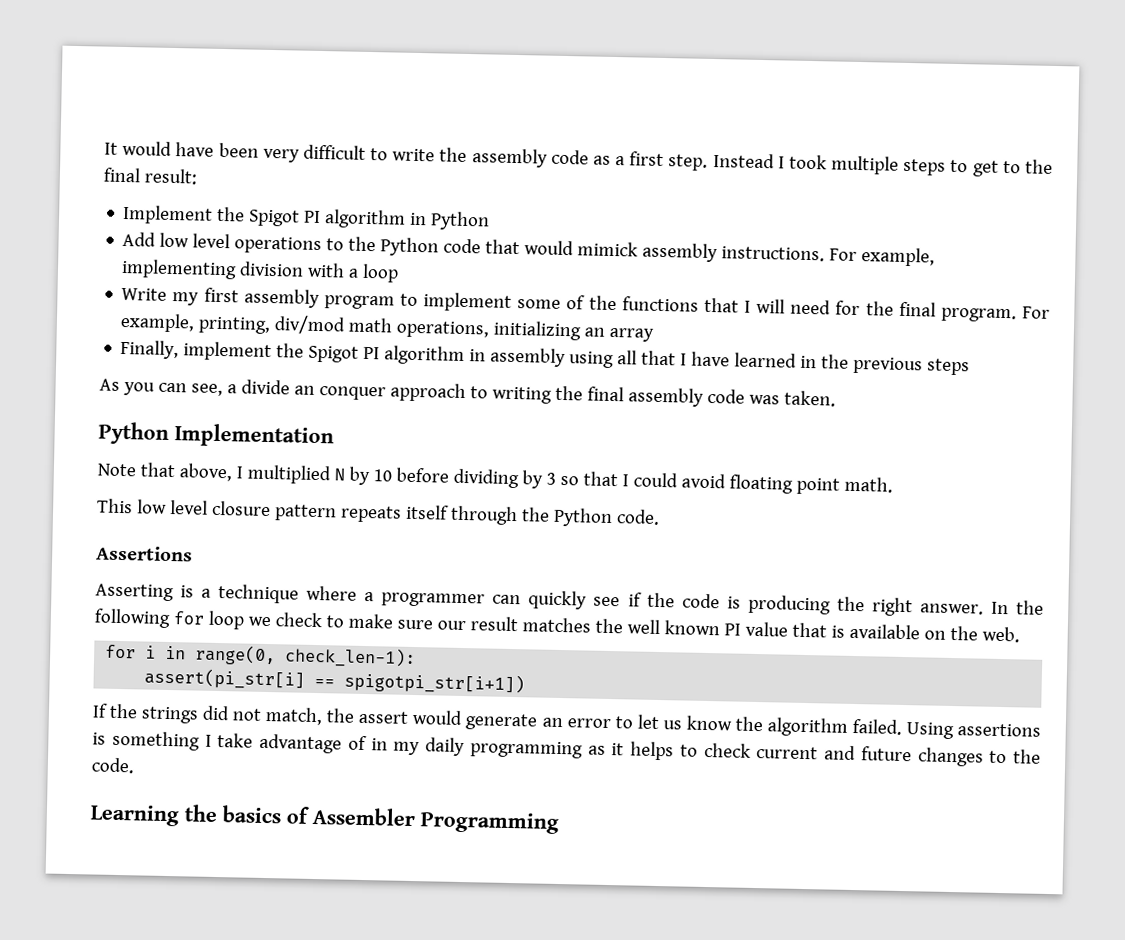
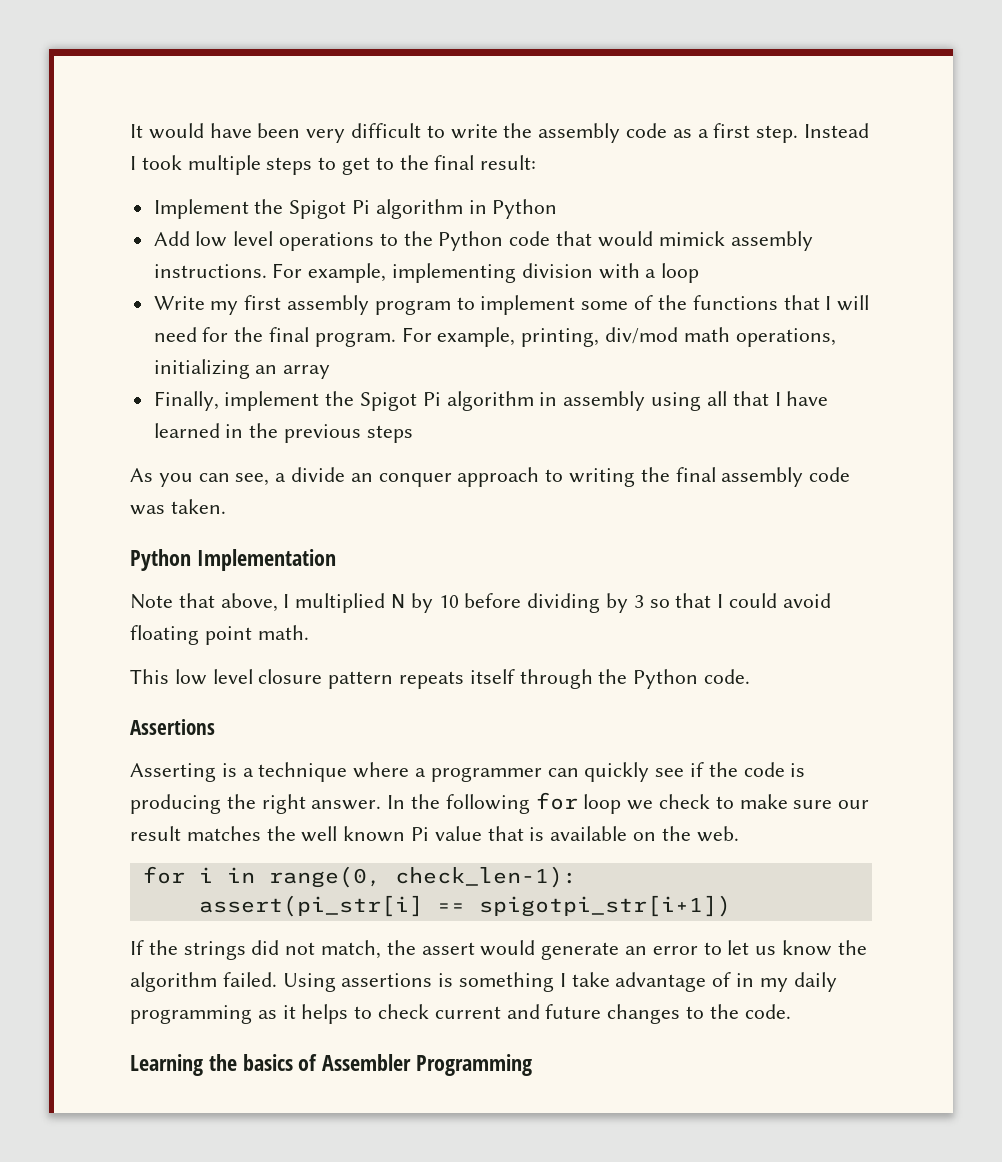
[303,210,322,224] PI -> [352,200,371,214] Pi
[363,346,381,360] PI -> [422,392,441,406] Pi
[723,623,741,636] PI -> [411,827,430,841] Pi

